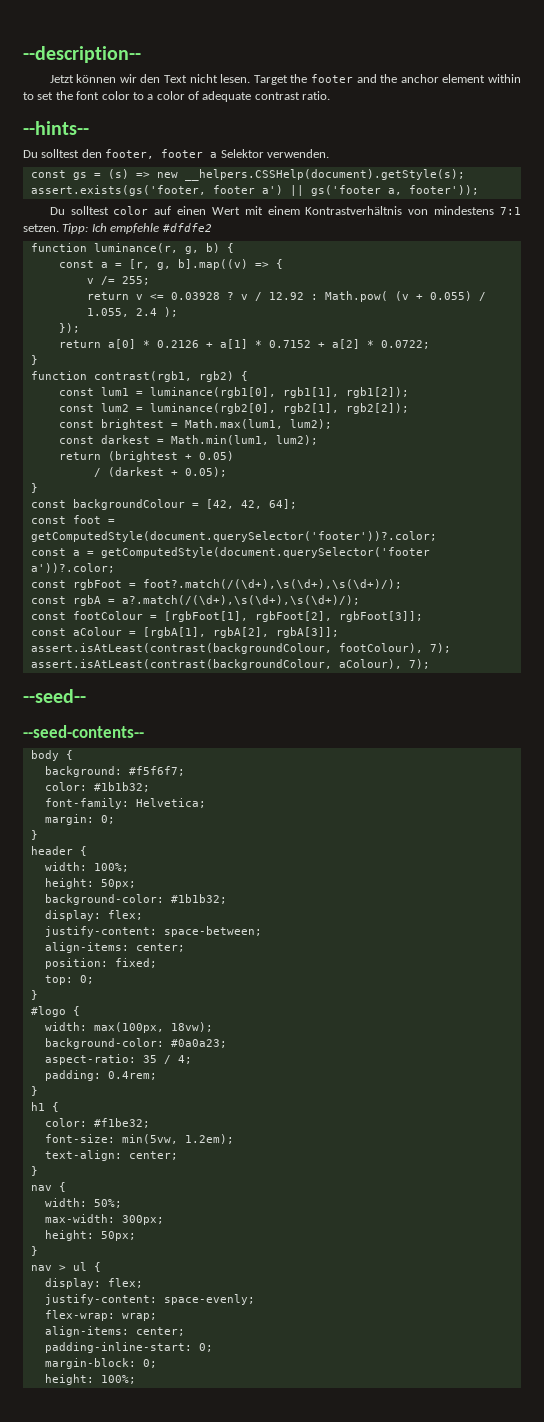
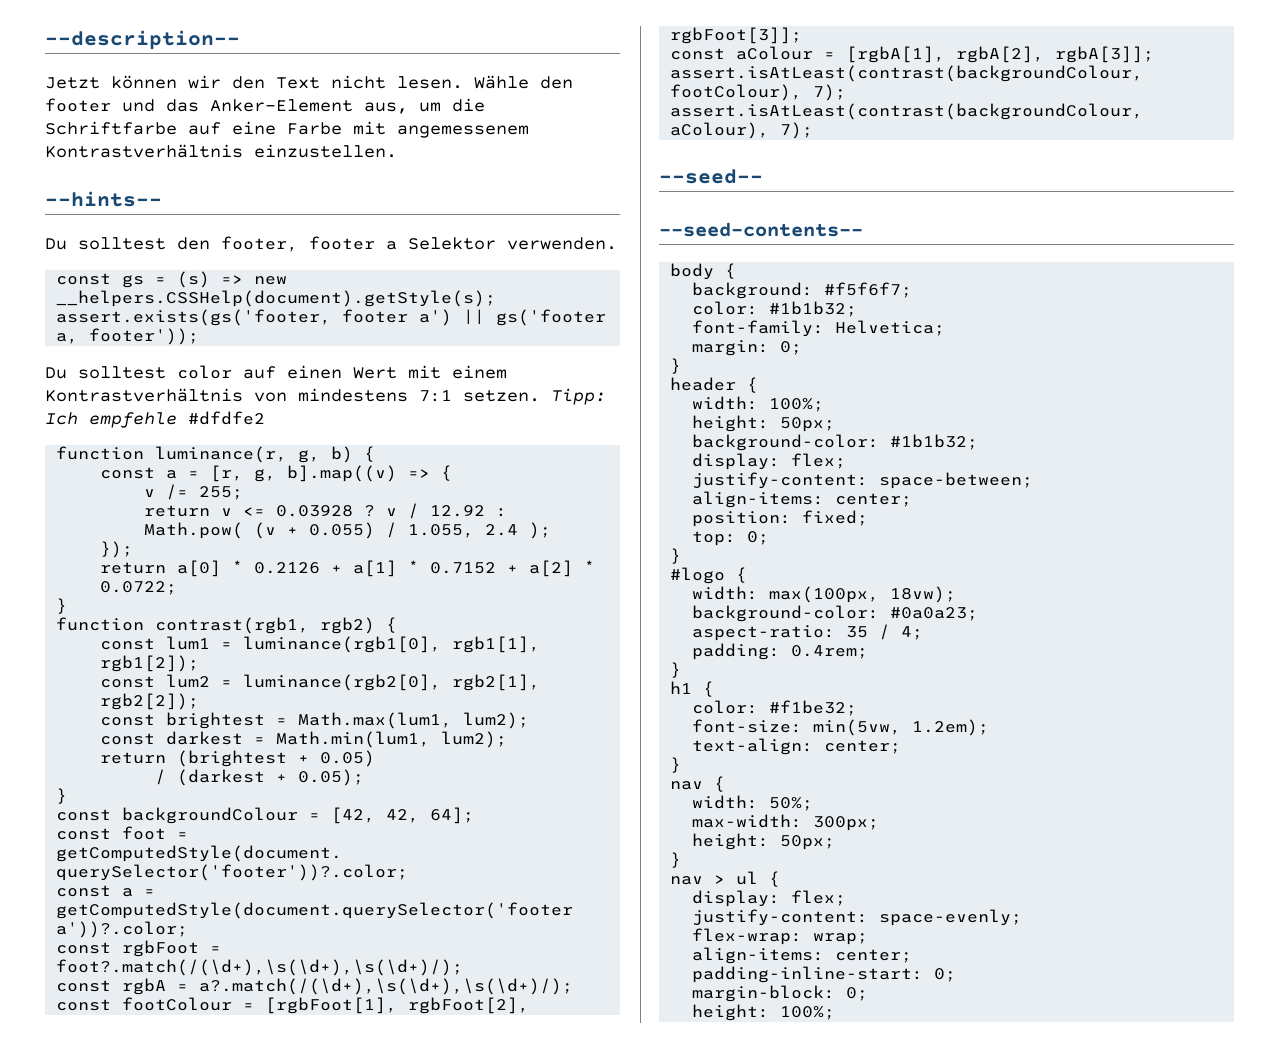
[253,74,521,85] [23,91,331,102] Target the footer and the anchor element within to set the font color to a color of adequate contrast ratio. -> [474,75,573,89] [45,98,485,114] [45,121,529,138] [45,144,397,158] Wähle den footer und das Anker-Element aus, um die Schriftfarbe auf eine Farbe mit angemessenem Kontrastverhältnis einzustellen.

